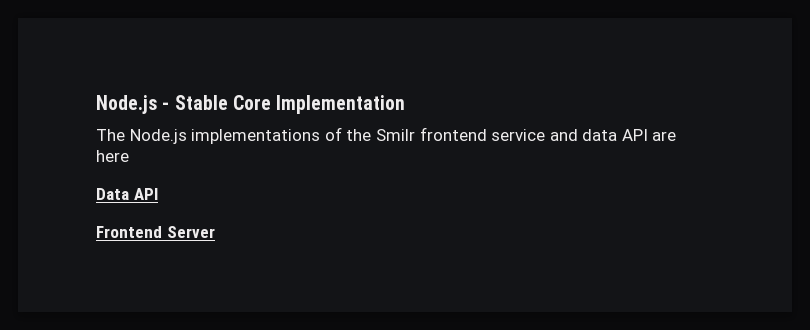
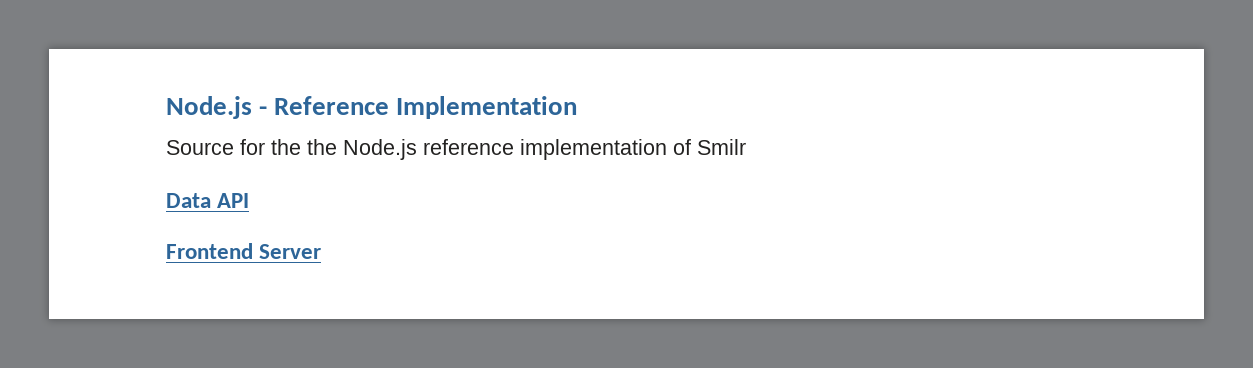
[174,95,271,110] Stable Core -> [274,96,390,115] Reference
[96,127,677,144] [96,150,129,162] The Node.js implementations of the Smilr frontend service and data API are here -> [166,139,746,160] Source for the the Node.js reference implementation of Smilr

